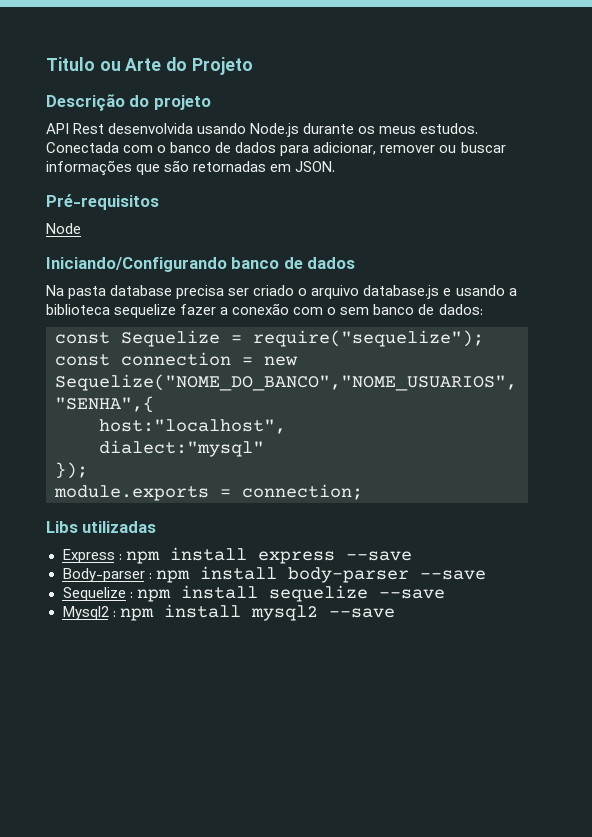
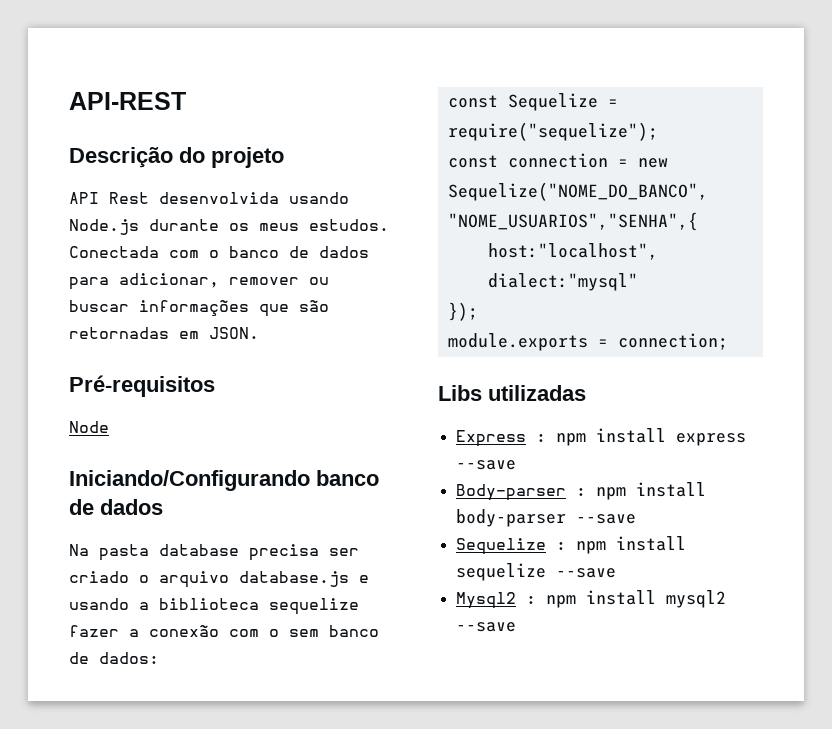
[46,57,253,75] Titulo ou Arte do Projeto -> [69,92,186,110] API-REST

